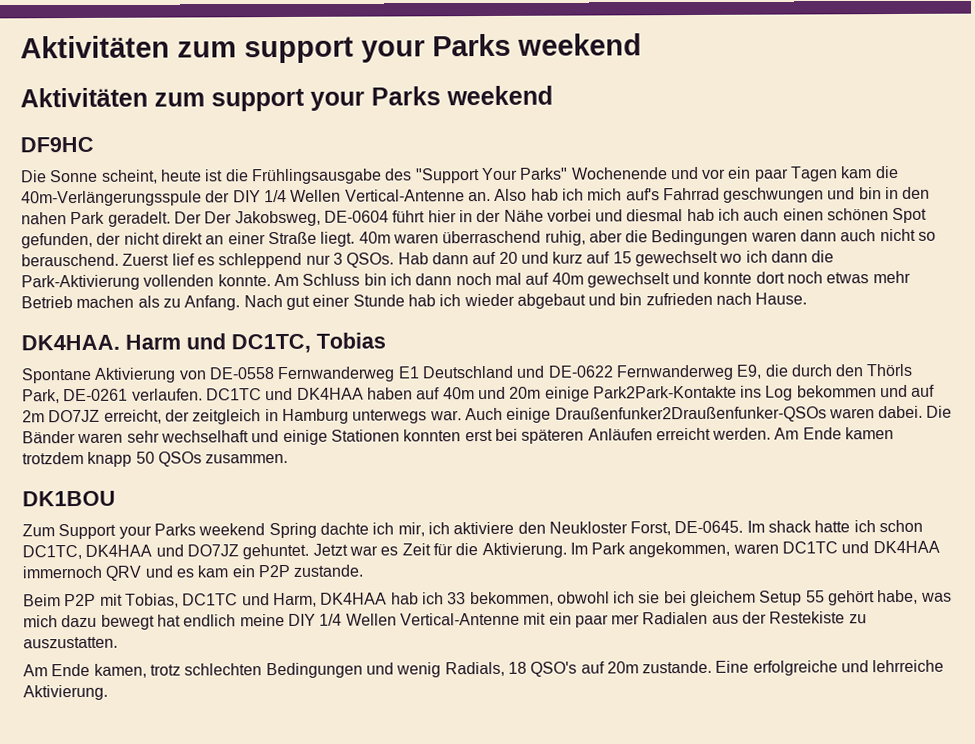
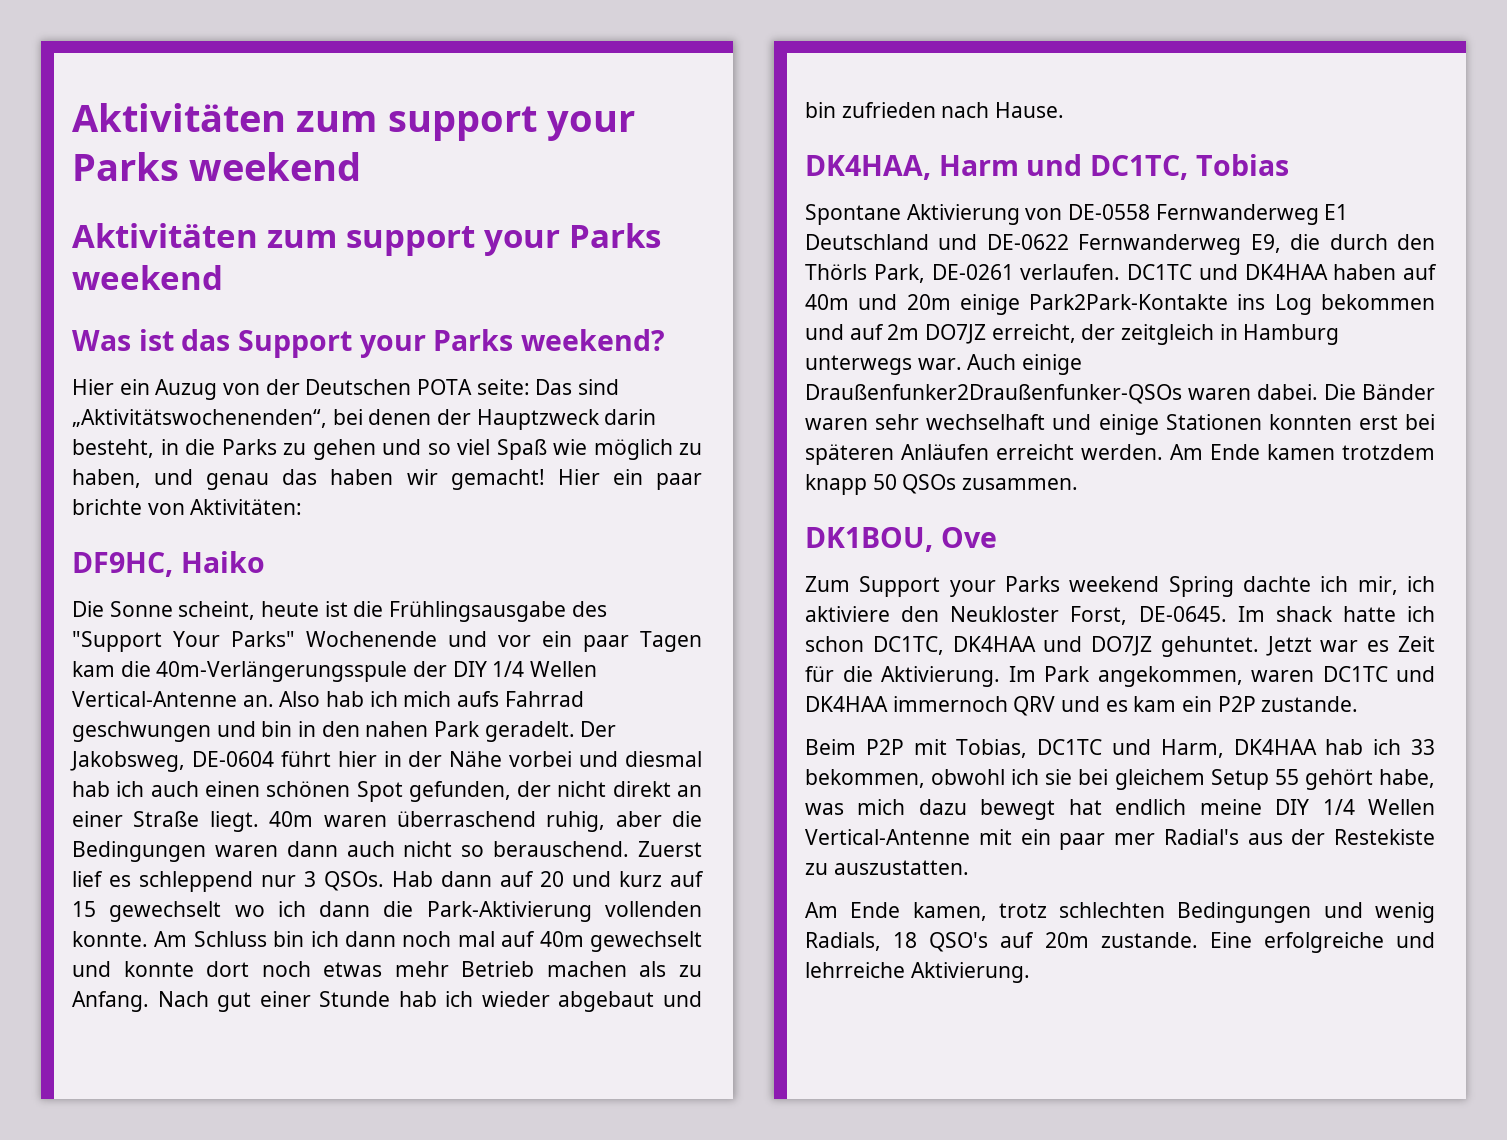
[20,136,94,153] DF9HC -> [72,329,666,358] [72,379,620,400] [72,409,657,430] [72,439,702,460] [72,469,702,490] [72,499,303,515] [72,551,265,577] Was ist das Support your Parks weekend? // Hier ein Auzug von der Deutschen POTA seite: Das sind „Aktivitätswochenenden“, bei denen der Hauptzweck darin besteht, in die Parks zu gehen und so viel Spaß wie möglich zu haben, und genau das haben wir gemacht! Hier ein paar brichte von Aktivitäten: // DF9HC, Haiko
[625,188,660,201] auf's -> [457,691,500,707] aufs
[204,211,233,224] Der -> (617, 729) none
[21,334,120,351] DK4HAA. -> [805,155,931,180] DK4HAA,
[22,490,116,507] DK1BOU -> [805,527,997,552] DK1BOU, Ove
[642,611,709,625] Radialen -> [1163,829,1239,845] Radial's

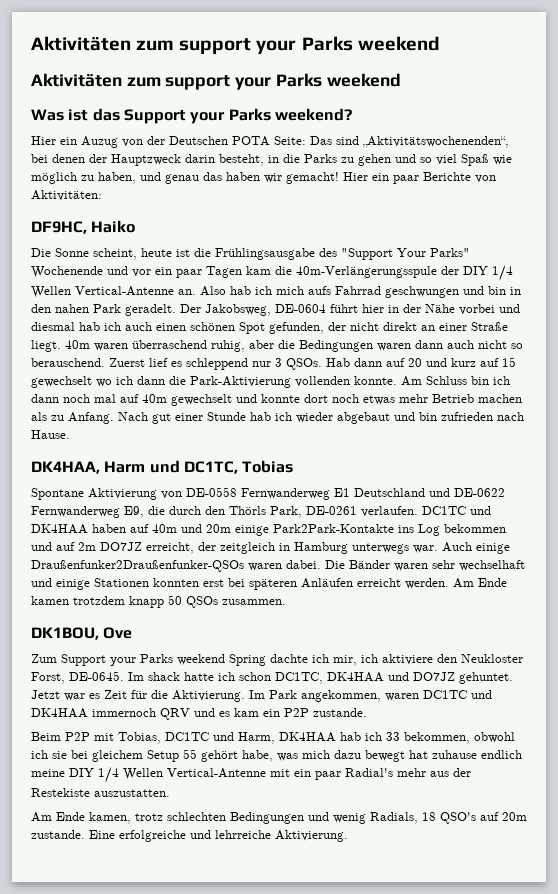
[476,379,530,395] seite: -> [274,136,306,145] Seite:
[72,499,142,515] brichte -> [423,172,471,181] Berichte
(1102, 807) none -> [432,750,477,759] zuhause
[1114,829,1239,845] mer Radial's -> [345,768,426,777] Radial's mehr
[805,863,828,875] zu -> (90, 792) none

